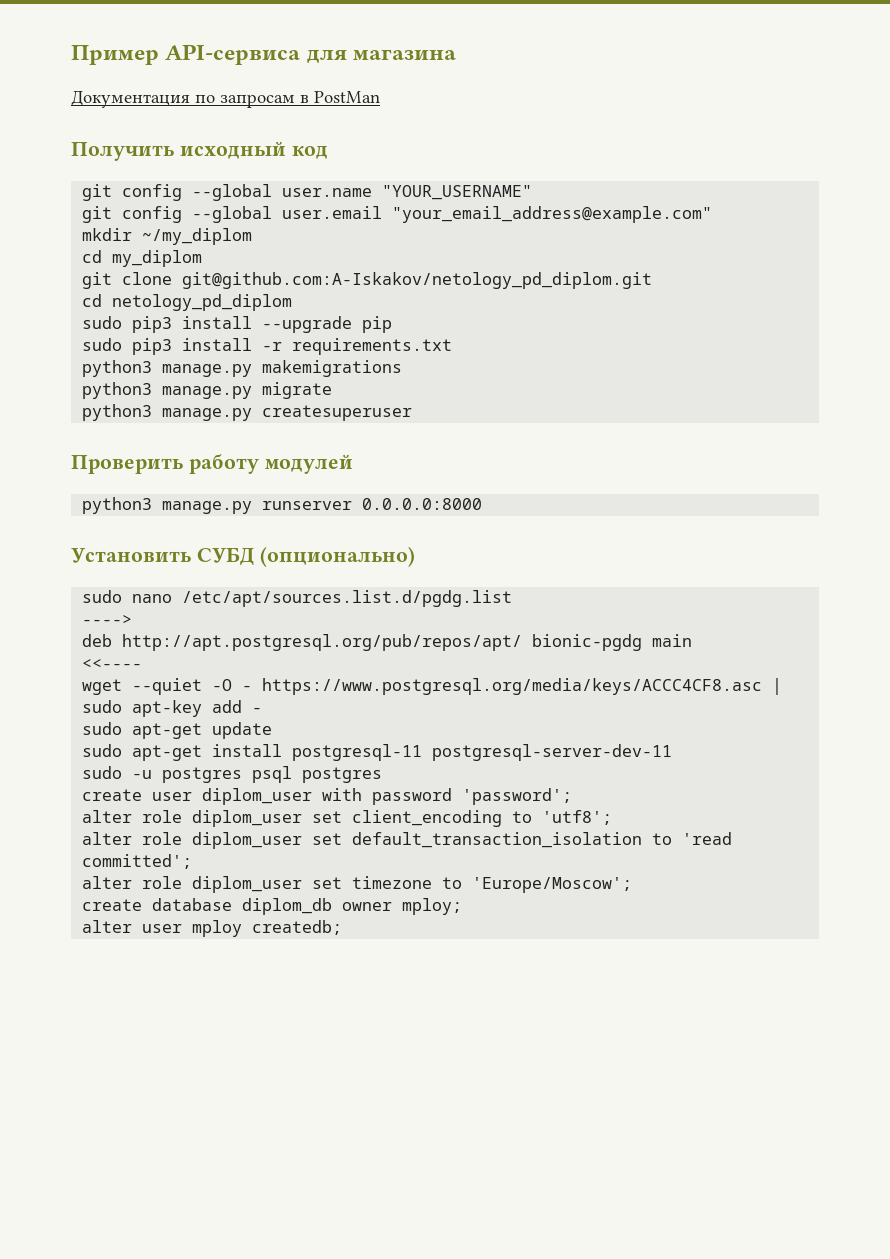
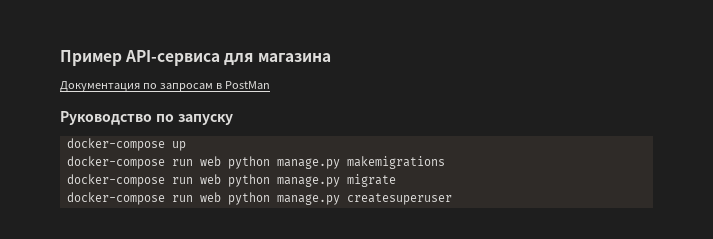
[71,141,328,161] [82,184,533,201] [82,206,713,223] [82,228,253,245] [82,250,203,267] [82,272,653,289] [82,294,293,311] [82,316,393,333] [82,338,453,355] [82,360,403,377] [82,382,333,399] [82,404,413,421] [71,454,353,474] [82,497,483,514] [71,546,415,567] [82,590,513,607] [82,614,133,625] [82,634,693,651] [82,658,143,669] [82,678,783,695] [82,700,263,717] [82,722,273,739] [82,744,673,761] [82,766,383,783] [82,788,573,805] [82,810,613,827] [82,832,733,849] [82,854,193,869] [82,876,633,893] [82,898,463,915] [82,920,343,937] Получить исходный код // git config --global user.name "YOUR_USERNAME" // git config --global user.email "your_email_address@example.com" // mkdir ~/my_diplom // cd my_diplom // git clone git@github.com:A-Iskakov/netology_pd_diplom.git // cd netology_pd_diplom // sudo pip3 install --upgrade pip // sudo pip3 install -r requirements.txt // python3 manage.py makemigrations // python3 manage.py migrate // python3 manage.py createsuperuser // Проверить работу модулей // python3 manage.py runserver 0.0.0.0:8000 // Установить СУБД (опционально) // sudo nano /etc/apt/sources.list.d/pgdg.list // ----> // deb http://apt.postgresql.org/pub/repos/apt/ bionic-pgdg main // <<---- // wget --quiet -O - https://www.postgresql.org/media/keys/ACCC4CF8.asc | sudo apt-key add - // sudo apt-get update // sudo apt-get install postgresql-11 postgresql-server-dev-11 // sudo -u postgres psql postgres // create user diplom_user with password 'password'; // alter role diplom_user set client_encoding to 'utf8'; // alter role diplom_user set default_transaction_isolation to 'read committed'; // alter role diplom_user set timezone to 'Europe/Moscow'; // create database diplom_db owner mploy; // alter user mploy createdb; -> [60,111,233,125] [66,138,186,151] [66,156,445,169] [66,174,396,187] [66,192,452,205] Руководство по запуску // docker-compose up // docker-compose run web python manage.py makemigrations // docker-compose run web python manage.py migrate // docker-compose run web python manage.py createsuperuser

